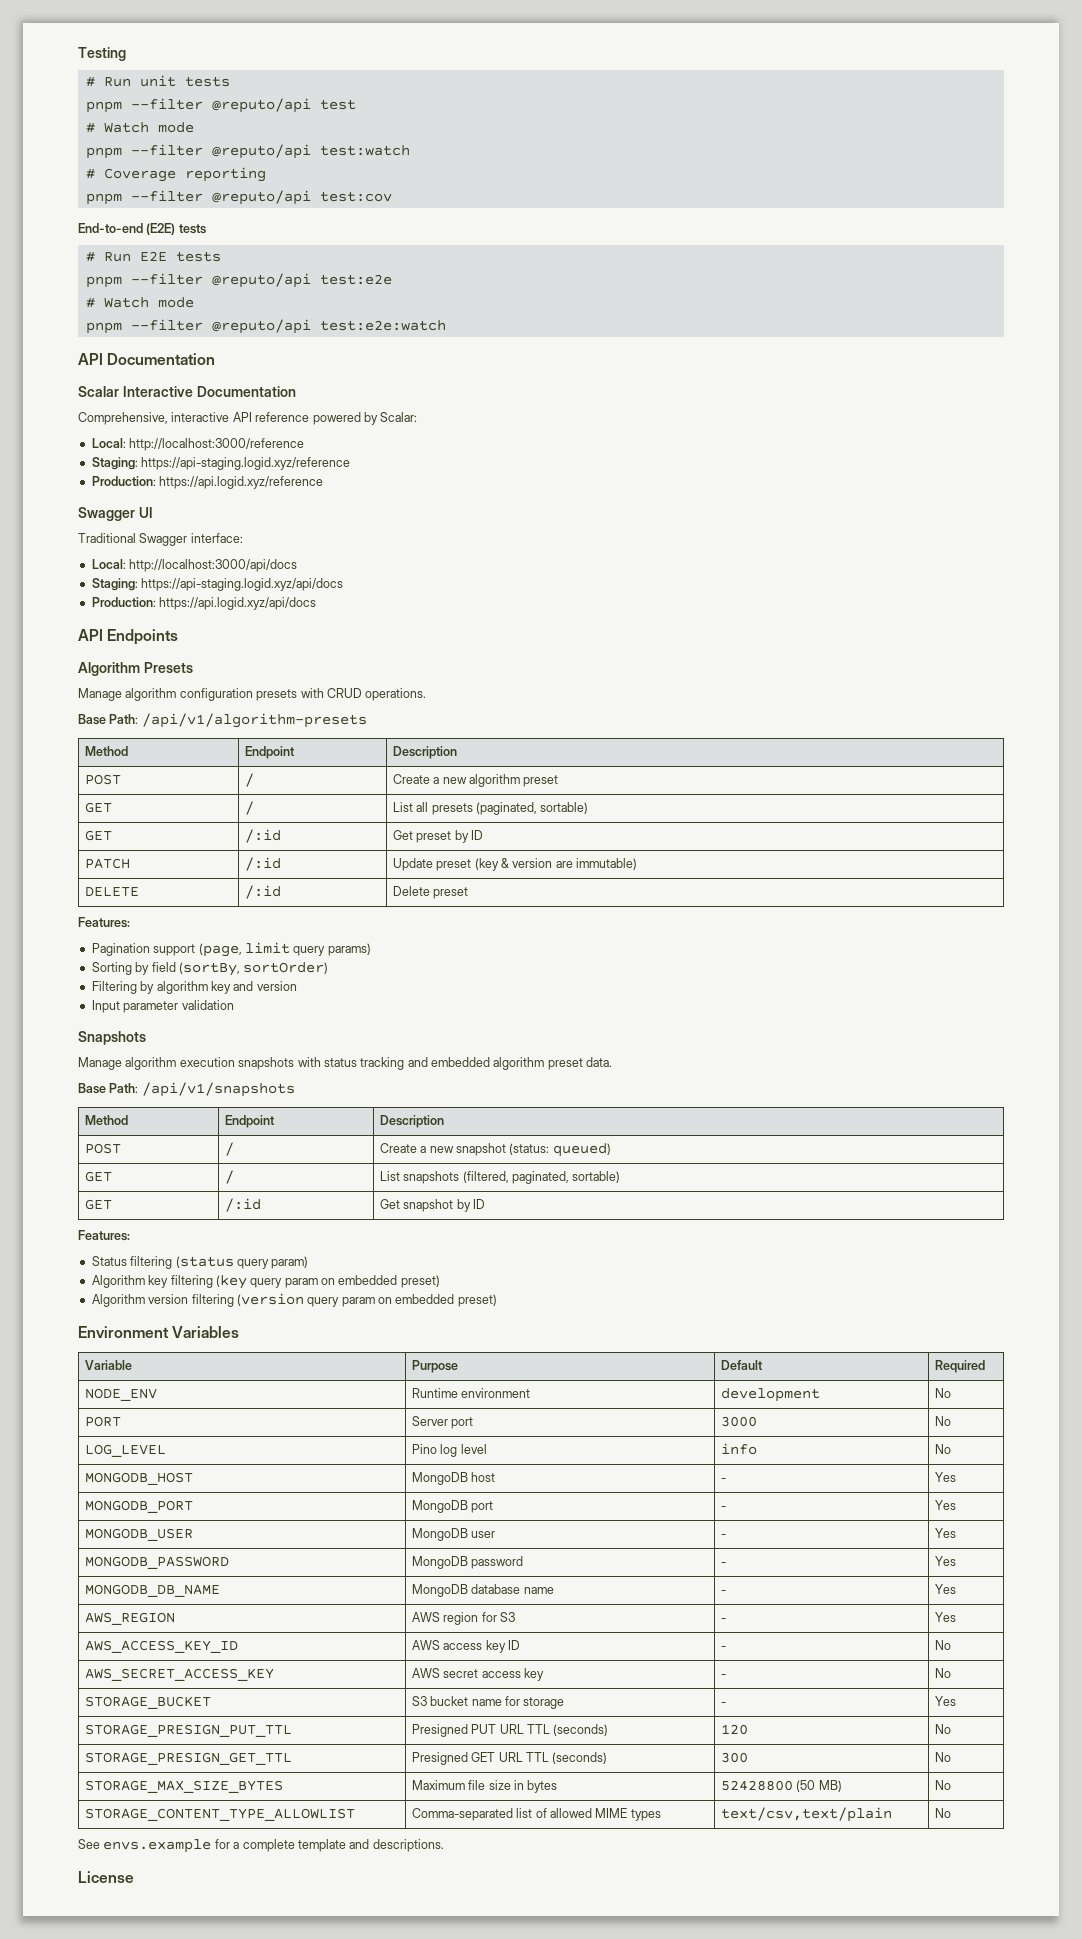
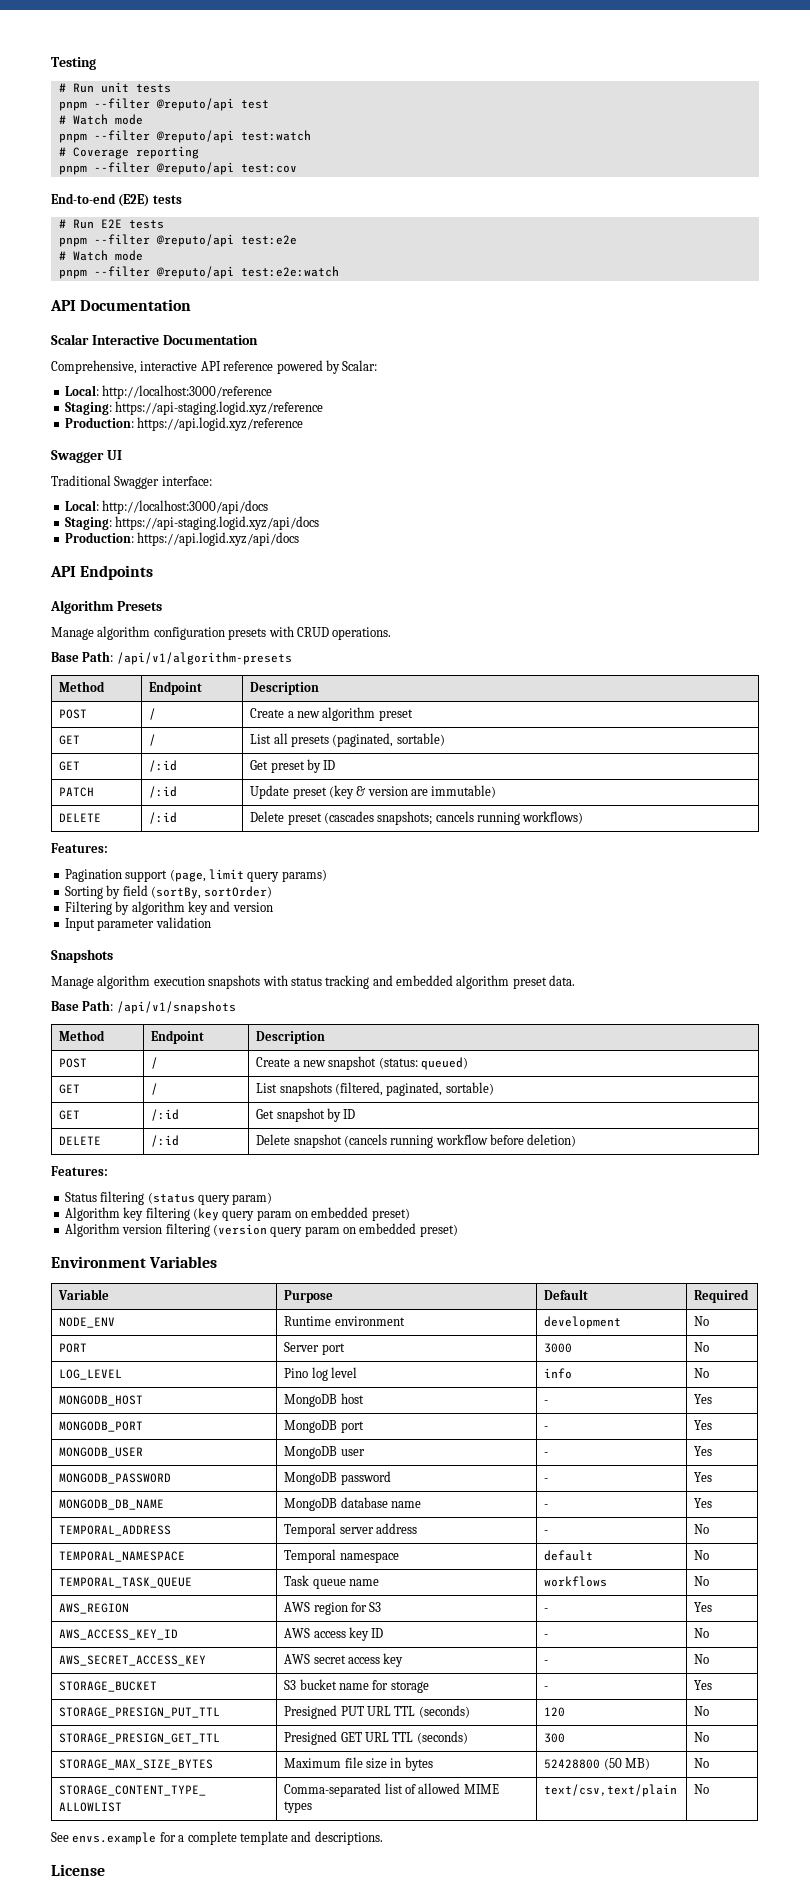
(469, 893) none -> [323,811,584,825] (cascades snapshots; cancels running workflows)
(486, 1204) none -> [59,1136,102,1145] [151,1135,180,1147] [256,1134,577,1148] // DELETE | /:id | Delete snapshot (cancels running workflow before deletion)
(956, 1589) none -> [59,1525,172,1536] [284,1523,417,1537] [544,1530,549,1534] [694,1524,710,1534] [59,1551,186,1562] [284,1549,399,1563] [544,1550,594,1561] [694,1550,710,1560] [59,1577,193,1588] [284,1575,379,1589] [544,1576,608,1587] [694,1576,710,1586] // TEMPORAL_ADDRESS | Temporal server address | - | No // TEMPORAL_NAMESPACE | Temporal namespace | default | No // TEMPORAL_TASK_QUEUE | Task queue name | workflows | No

